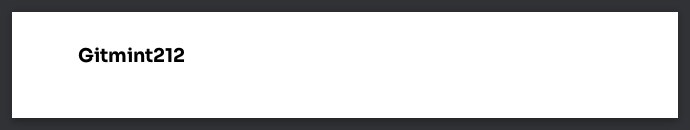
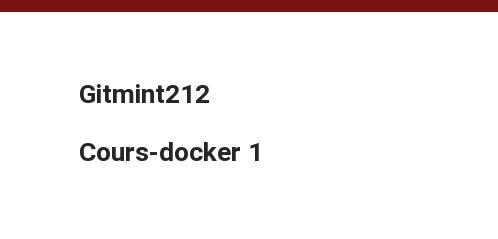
(185, 55) none -> [79,142,264,161] // Cours-docker 1

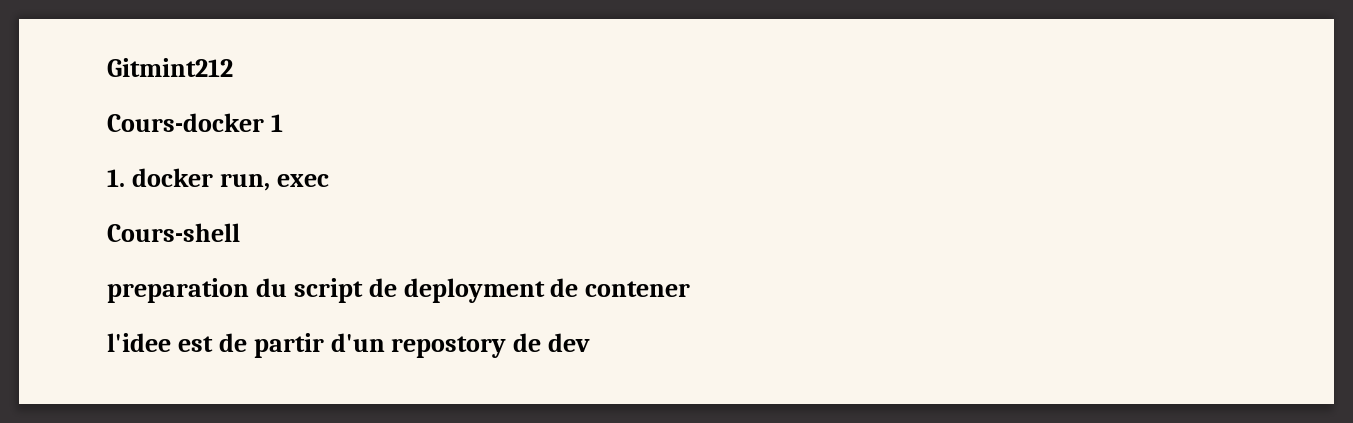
(264, 152) none -> [107,168,329,191] [107,223,240,242] [107,278,691,303] [107,333,591,358] // 1. docker run, exec // Cours-shell // preparation du script de deployment de contener // l'idee est de partir d'un repostory de dev

